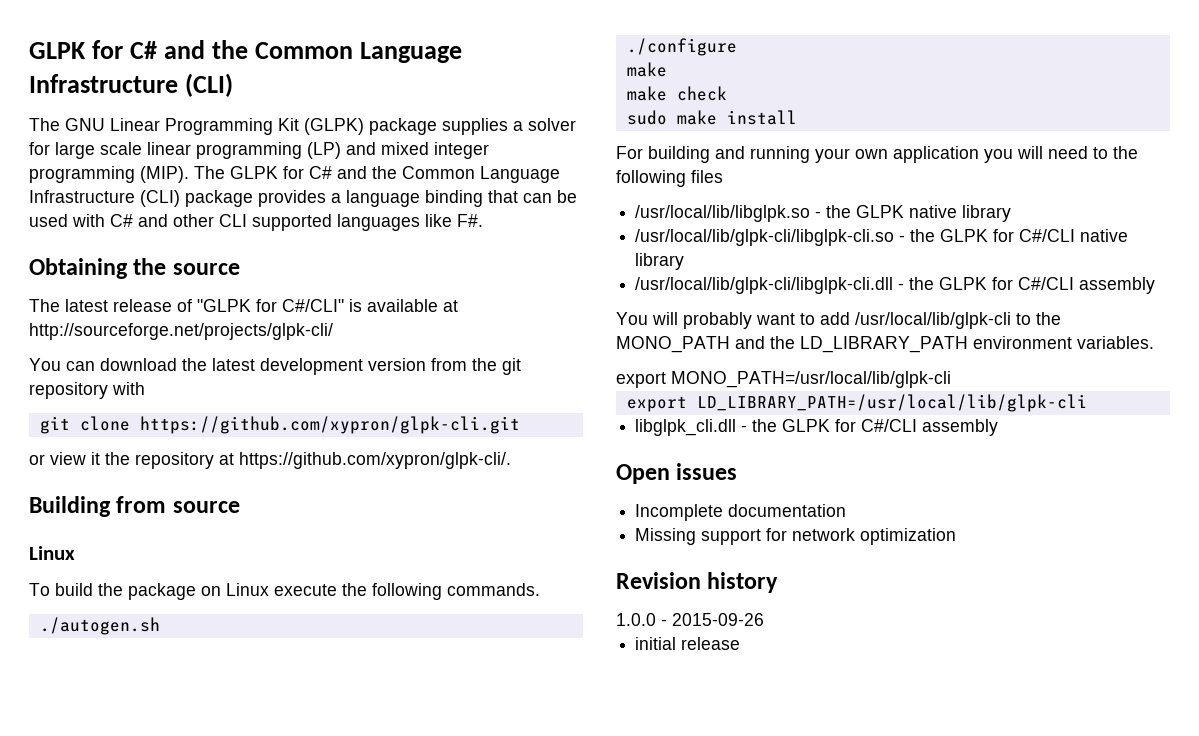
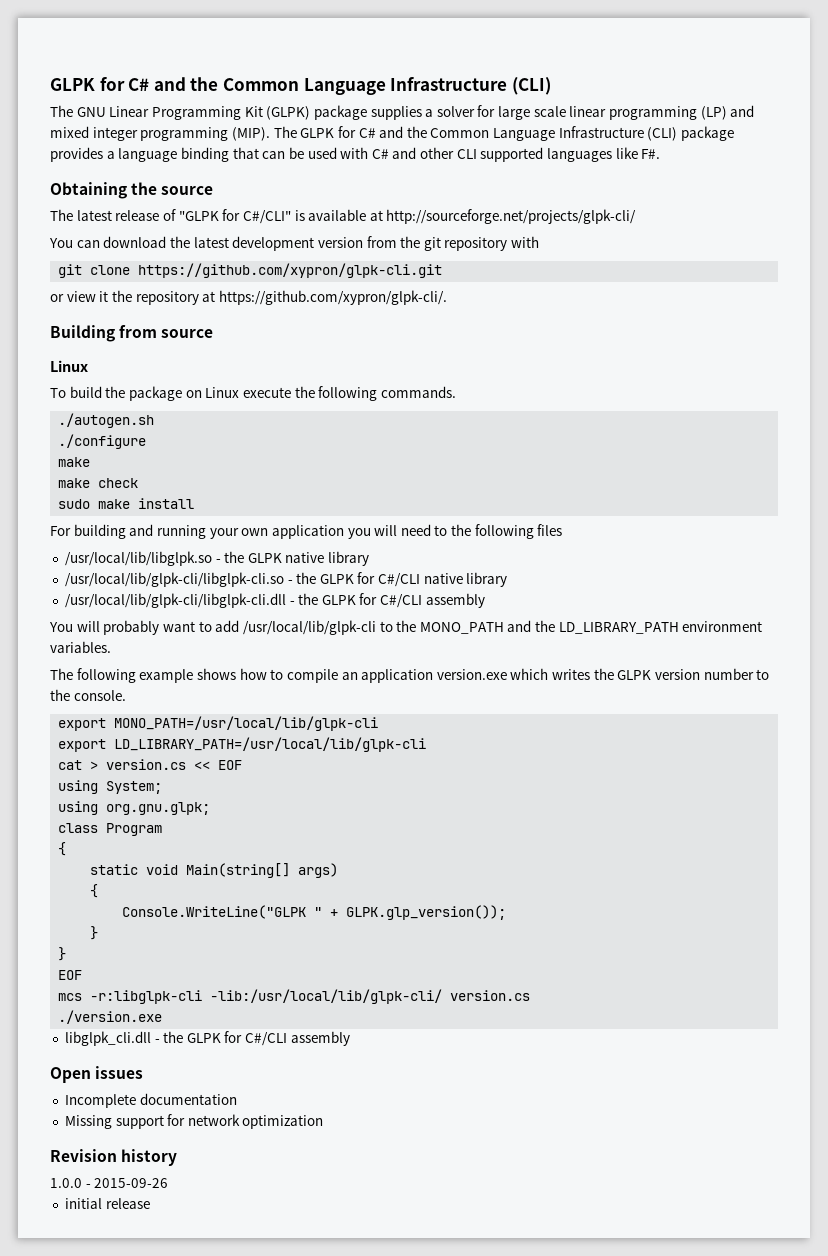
[616,371,951,388] [626,394,1087,412] export MONO_PATH=/usr/local/lib/glpk-cli // export LD_LIBRARY_PATH=/usr/local/lib/glpk-cli -> [50,668,770,683] [50,689,126,701] [58,716,379,731] [58,737,427,752] [58,759,243,770] [58,780,163,794] [58,801,211,815] [58,823,163,836] [58,842,67,856] [90,863,339,878] [90,884,99,898] [122,905,507,920] [90,926,99,940] [58,947,67,961] [58,970,83,980] [58,989,531,1004] [58,1010,163,1024] The following example shows how to compile an application version.exe which writes the GLPK version number to the console. // export MONO_PATH=/usr/local/lib/glpk-cli // export LD_LIBRARY_PATH=/usr/local/lib/glpk-cli // cat > version.cs << EOF // using System; // using org.gnu.glpk; // class Program // { // static void Main(string[] args) // { // Console.WriteLine("GLPK " + GLPK.glp_version()); // } // } // EOF // mcs -r:libglpk-cli -lib:/usr/local/lib/glpk-cli/ version.cs // ./version.exe

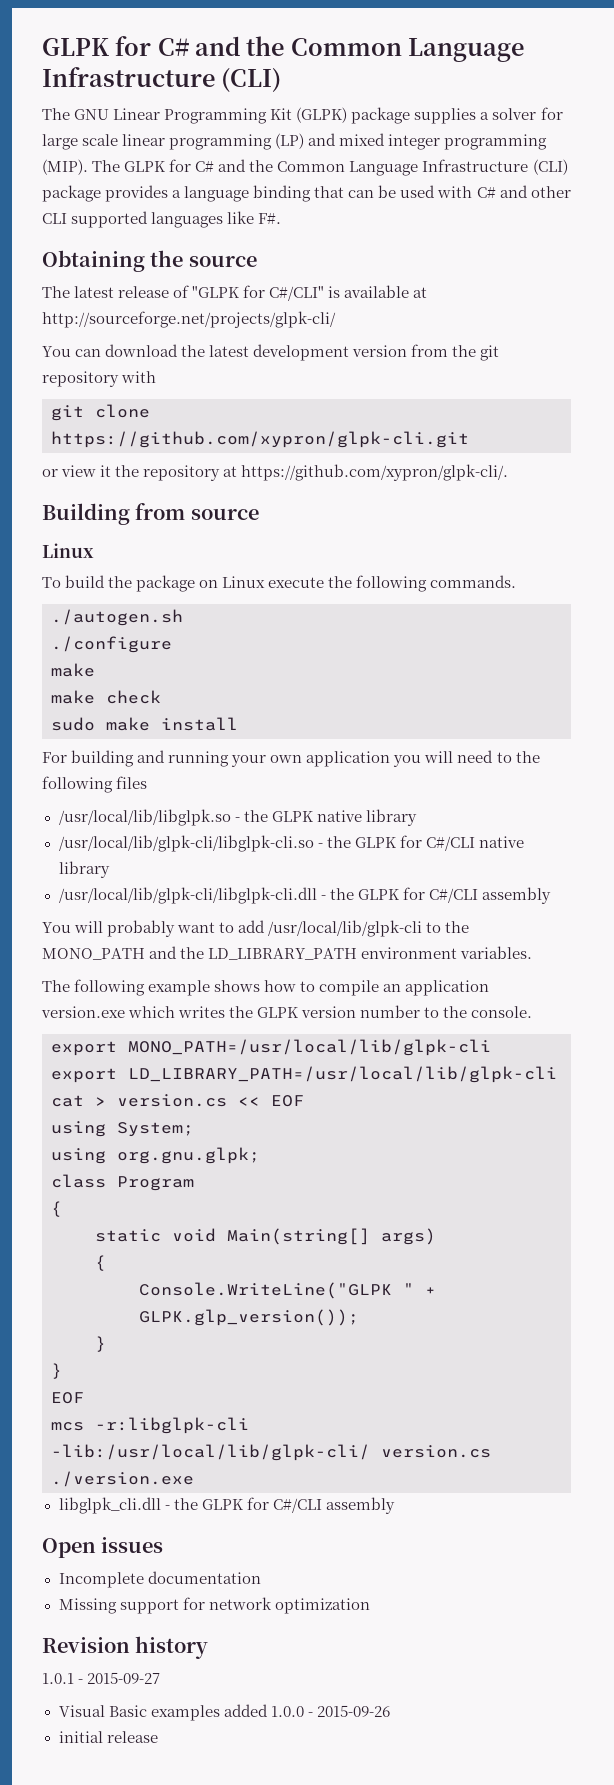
(178, 1157) none -> [42,1672,161,1684] [58,1704,268,1721] 1.0.1 - 2015-09-27 // Visual Basic examples added

